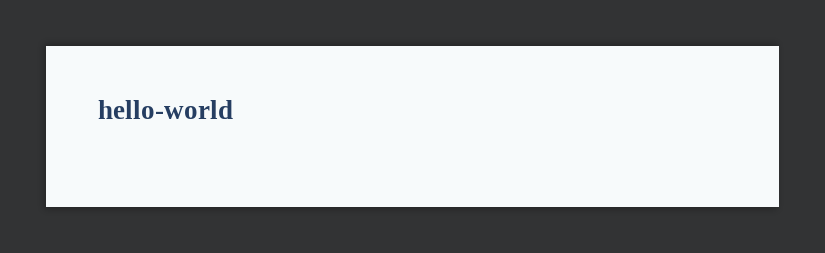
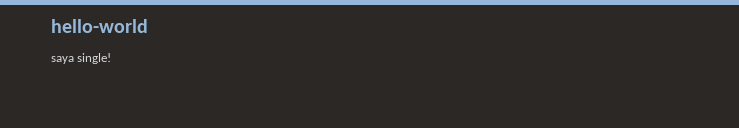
(233, 109) none -> [51,53,112,64] // saya single!

